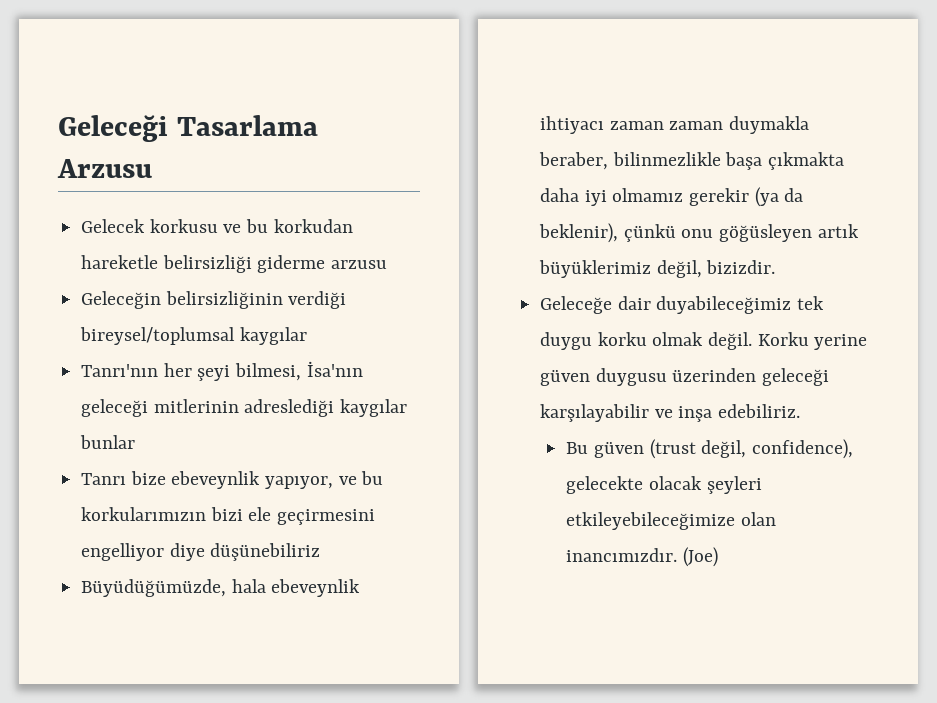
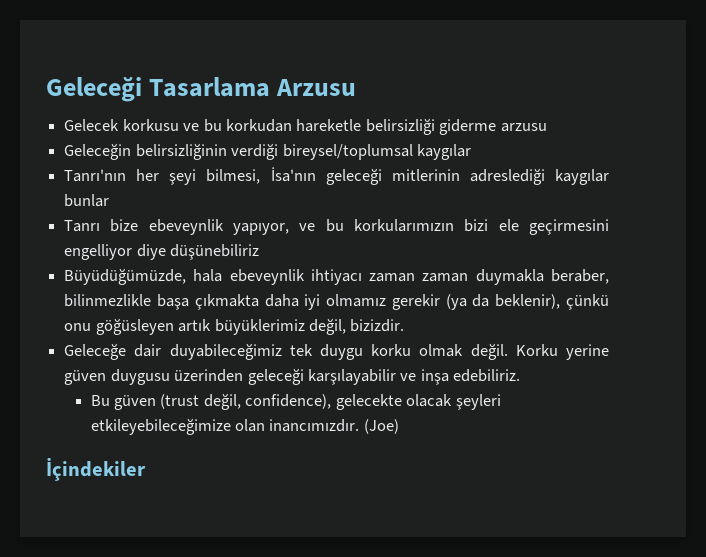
(718, 557) none -> [46,457,146,481] // İçindekiler

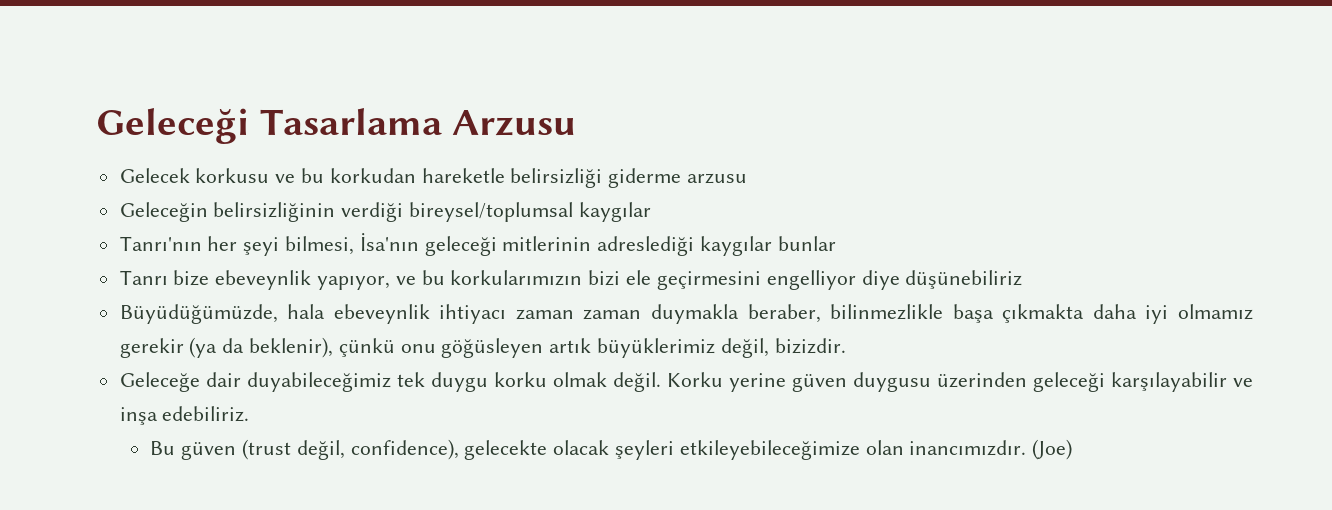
[46,457,146,481] // İçindekiler -> (1073, 449) none

